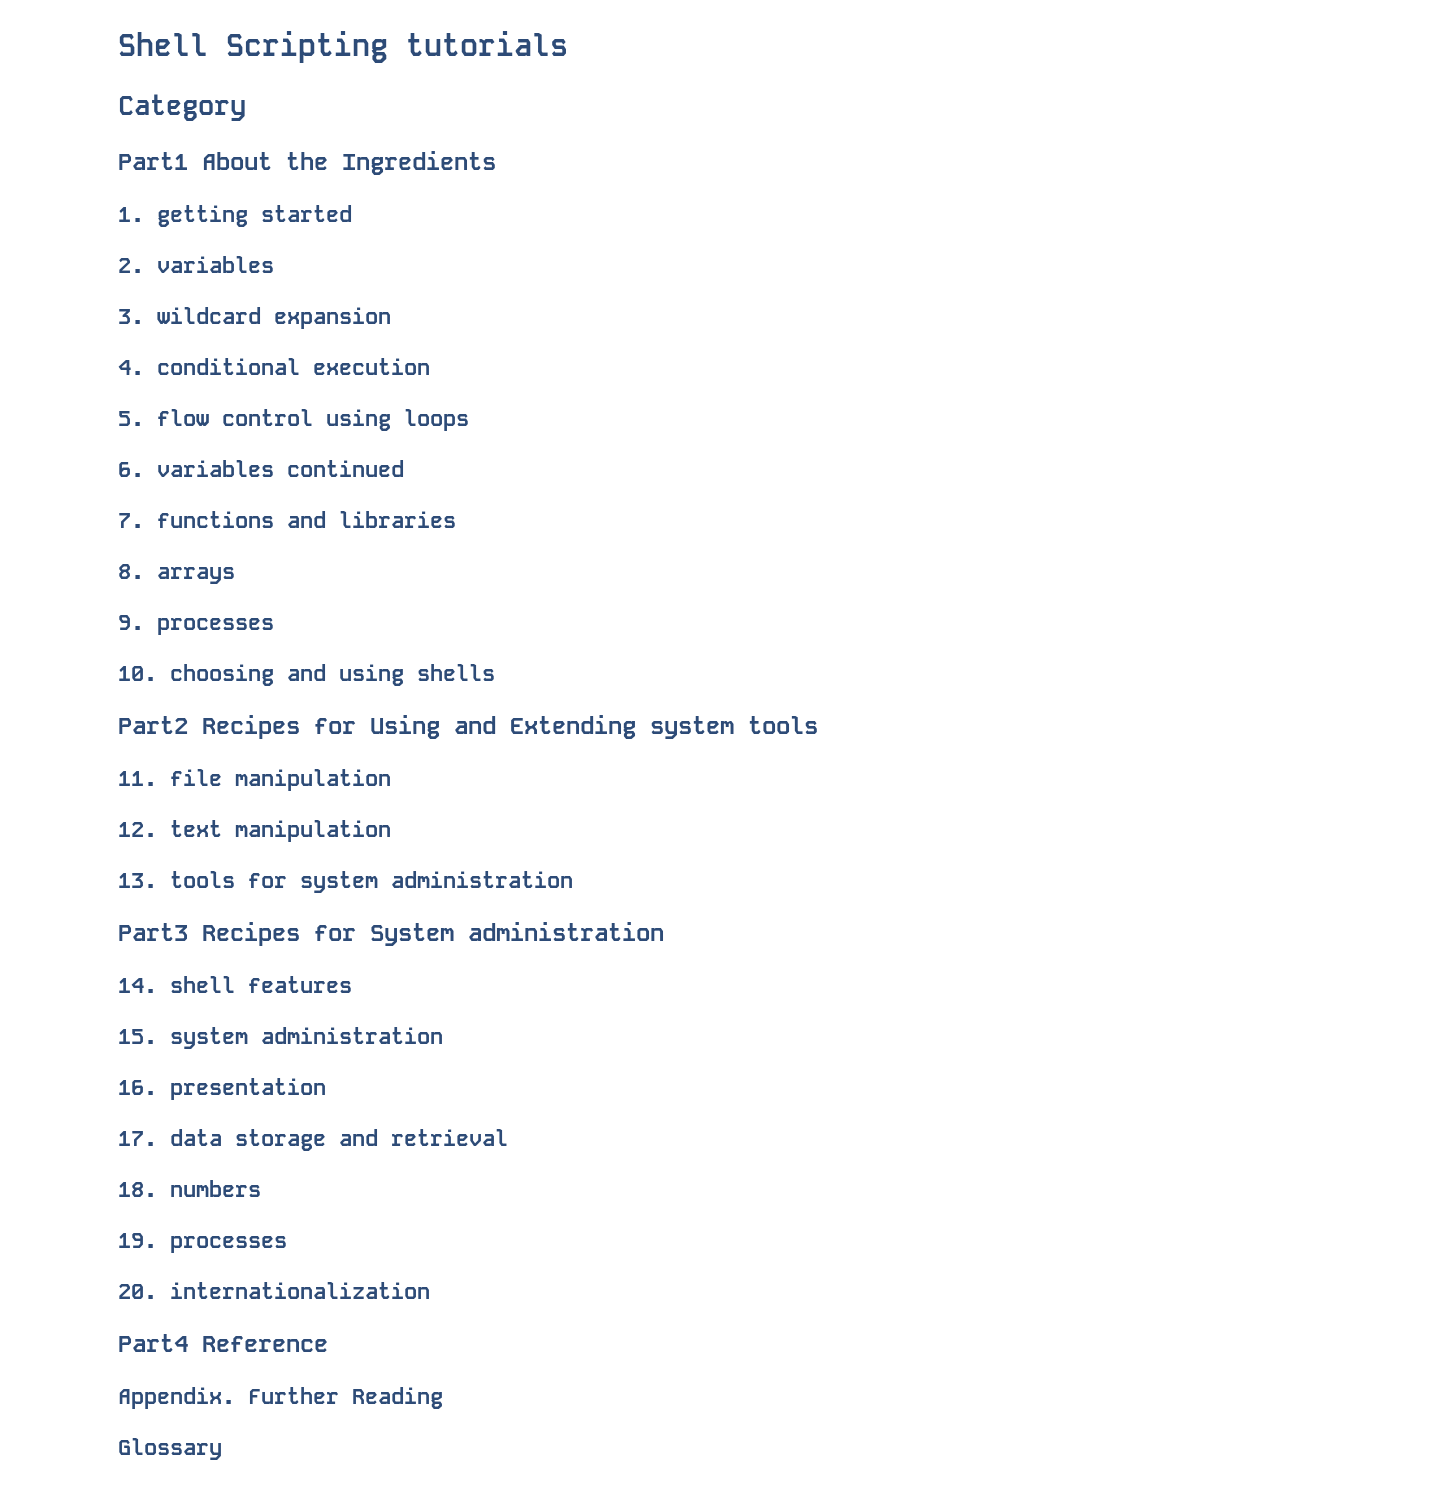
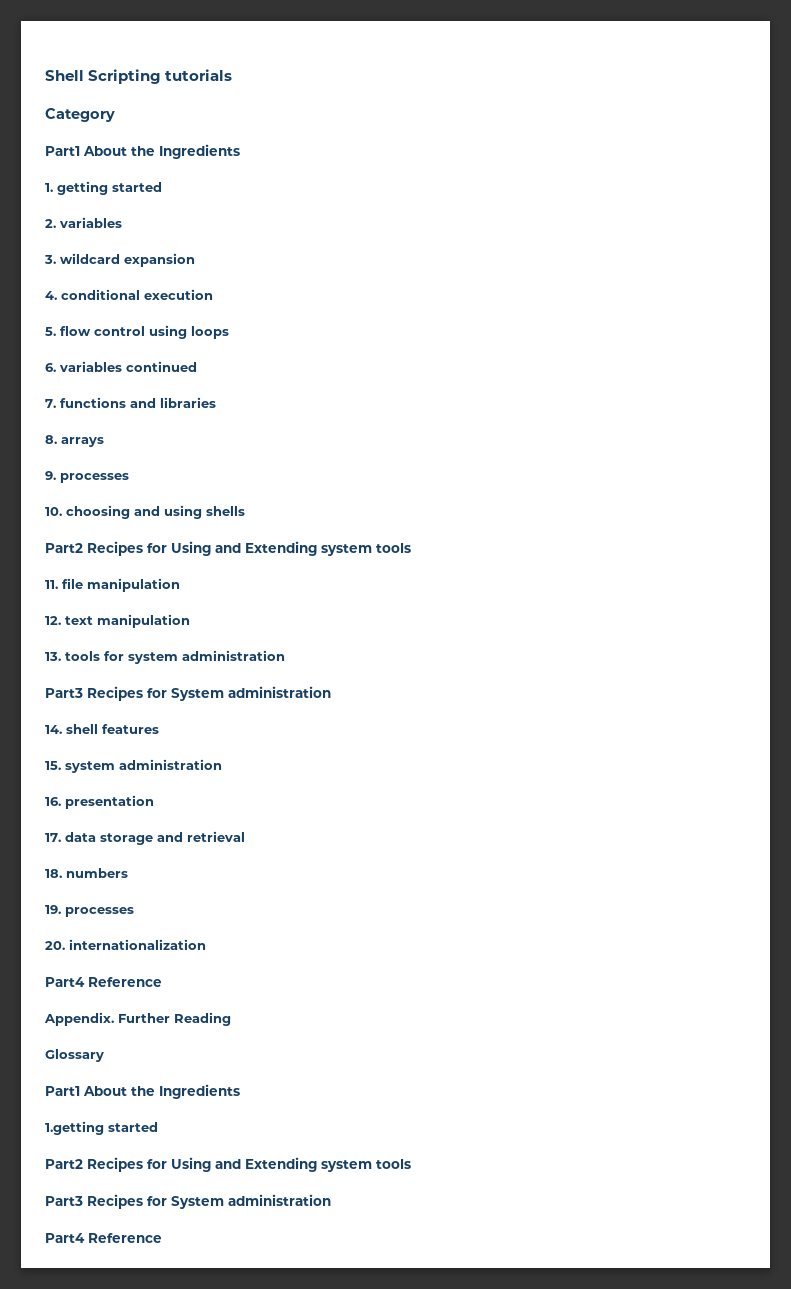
(222, 1449) none -> [45,1084,240,1099] [45,1121,158,1135] [45,1157,411,1172] [45,1194,331,1209] [45,1233,162,1243] // Part1 About the Ingredients // 1.getting started // Part2 Recipes for Using and Extending system tools // Part3 Recipes for System administration // Part4 Reference

